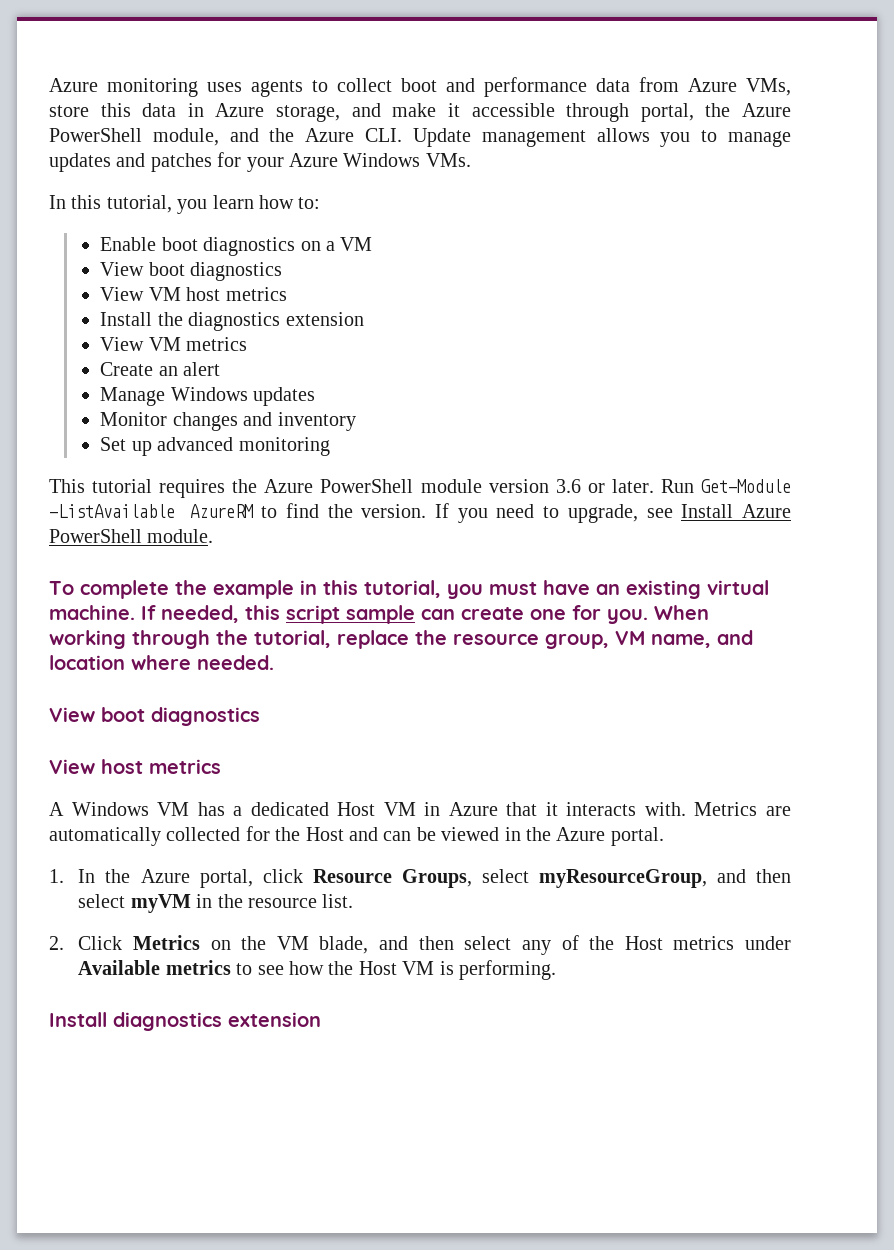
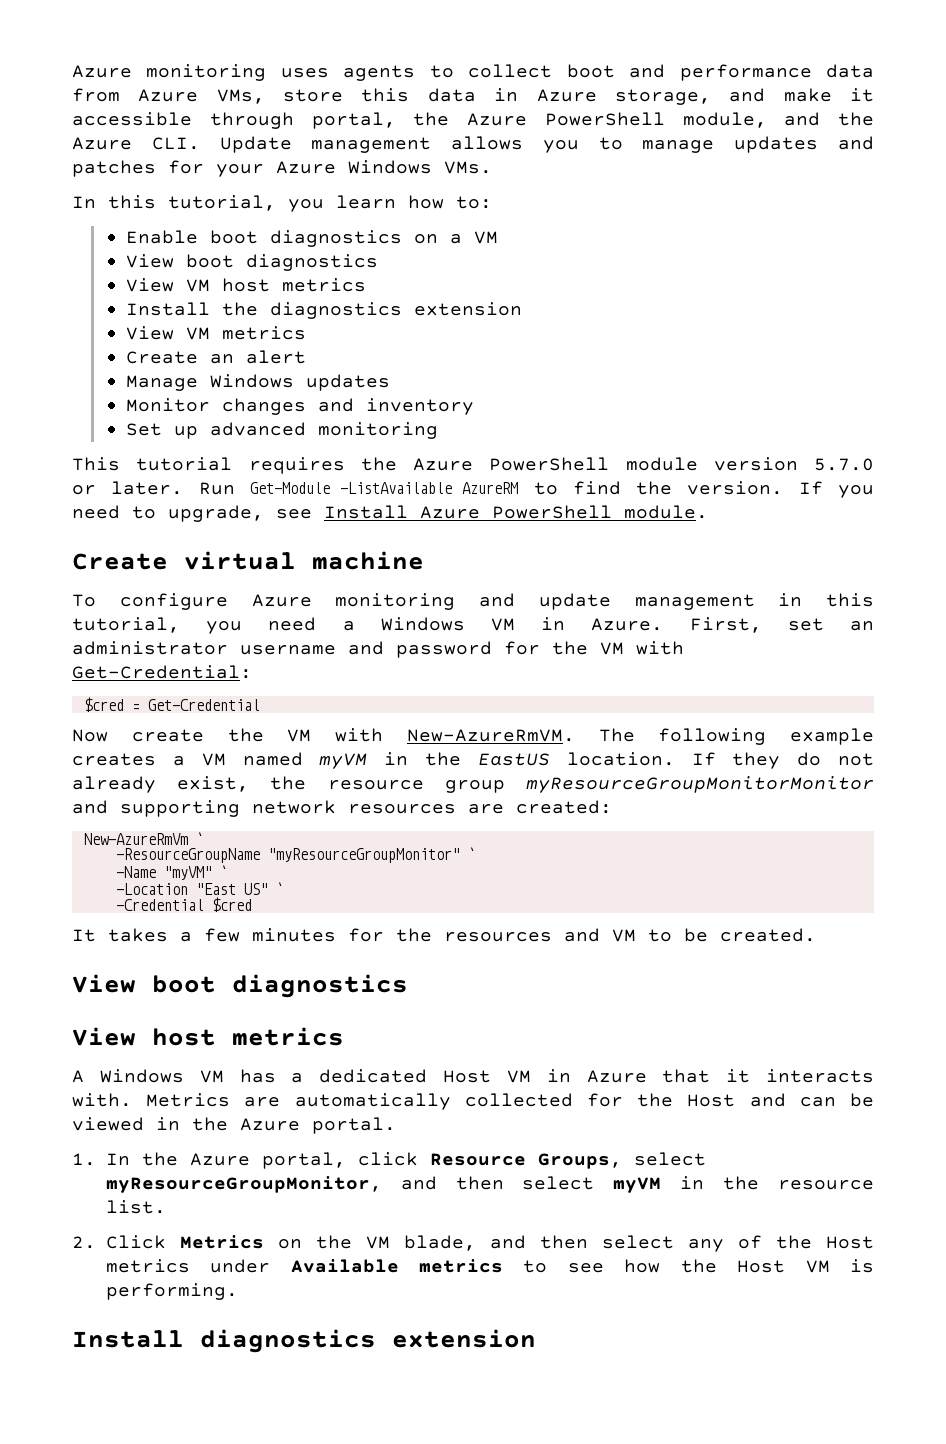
[555,479,581,493] 3.6 -> [814,458,874,471] 5.7.0
[49,580,769,599] [49,605,709,624] [49,630,753,649] [49,655,274,670] To complete the example in this tutorial, you must have an existing virtual machine. If needed, this script sample can create one for you. When working through the tutorial, replace the resource group, VM name, and location where needed. -> [72,551,424,570] [72,593,874,610] [72,617,875,634] [72,641,684,658] [72,665,252,679] [83,697,260,712] [72,728,874,745] [72,752,875,769] [72,776,874,793] [72,800,612,817] [83,832,204,845] [115,847,476,863] [115,865,228,880] [115,882,284,895] [115,897,252,912] [72,928,816,942] Create virtual machine // To configure Azure monitoring and update management in this tutorial, you need a Windows VM in Azure. First, set an administrator username and password for the VM with Get-Credential: // $cred = Get-Credential // Now create the VM with New-AzureRmVM. The following example creates a VM named myVM in the EastUS location. If they do not already exist, the resource group myResourceGroupMonitorMonitor and supporting network resources are created: // New-AzureRmVm ` // -ResourceGroupName "myResourceGroupMonitor" ` // -Name "myVM" ` // -Location "East US" ` // -Credential $cred // It takes a few minutes for the resources and VM to be created.
[538,869,707,888] myResourceGroup, -> [105,1176,382,1193] myResourceGroupMonitor,

